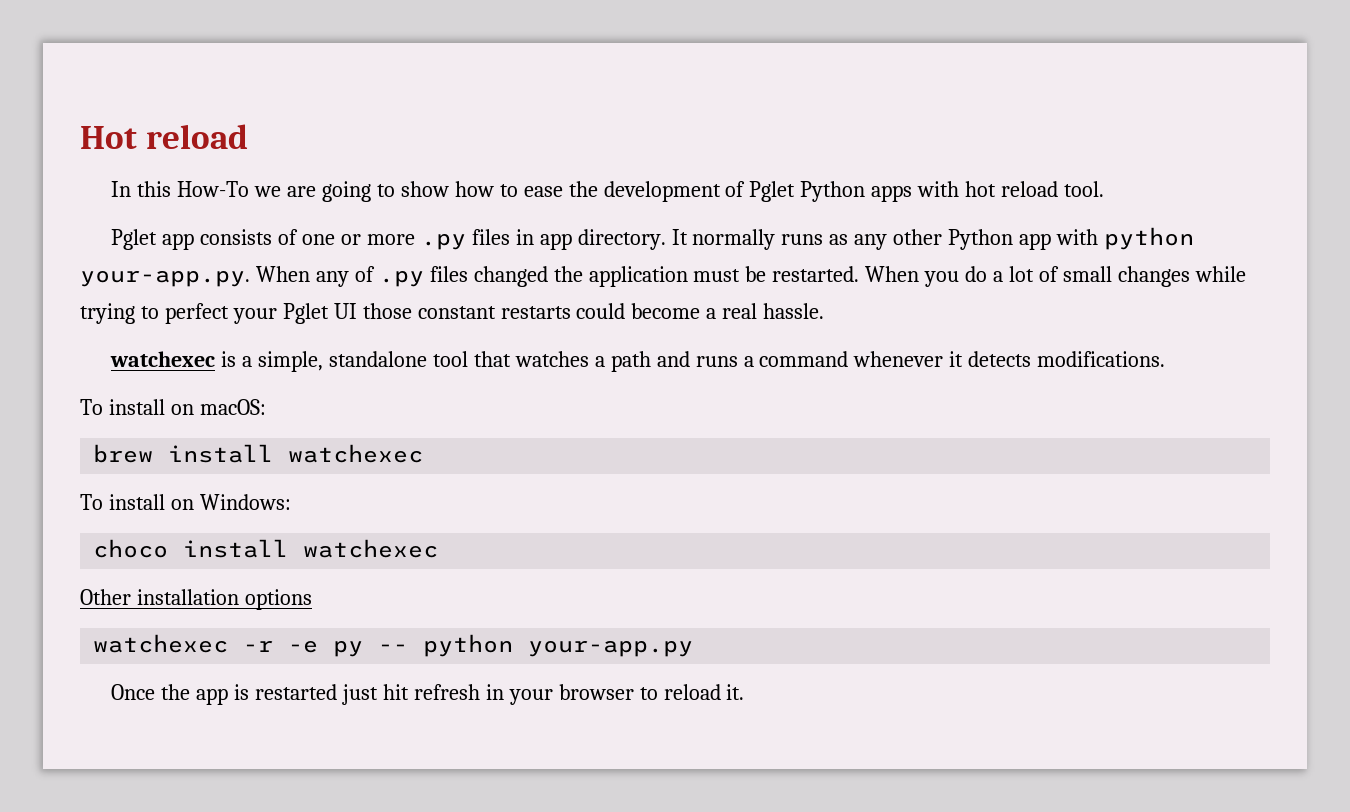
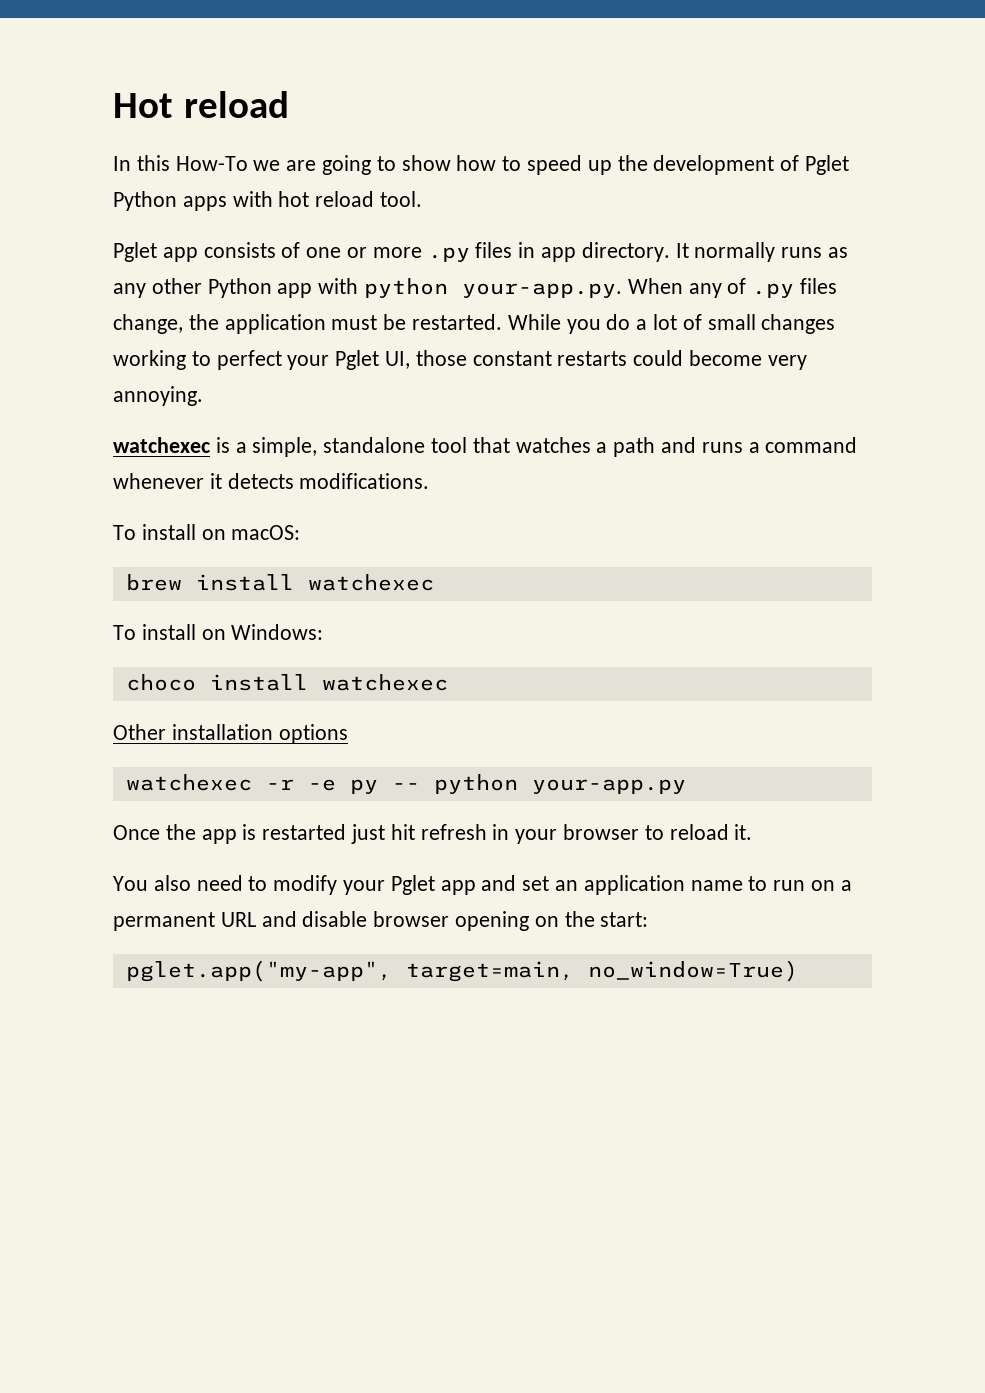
[523,186,563,197] ease -> [527,155,612,175] speed up
[473,266,548,287] changed -> [113,314,183,334] change,
[865,266,920,282] When -> [507,314,561,330] While
[1194,266,1246,282] [80,303,135,324] while trying -> [113,350,186,370] working
[333,303,357,319] UI -> [385,351,411,369] UI,
[706,303,825,319] a real hassle. -> [767,355,807,370] [113,386,203,406] very annoying.
(745, 692) none -> [113,875,852,895] [113,911,649,931] [125,960,798,982] // You also need to modify your Pglet app and set an application name to run on a permanent URL and disable browser opening on the start: // pglet.app("my-app", target=main, no_window=True)

